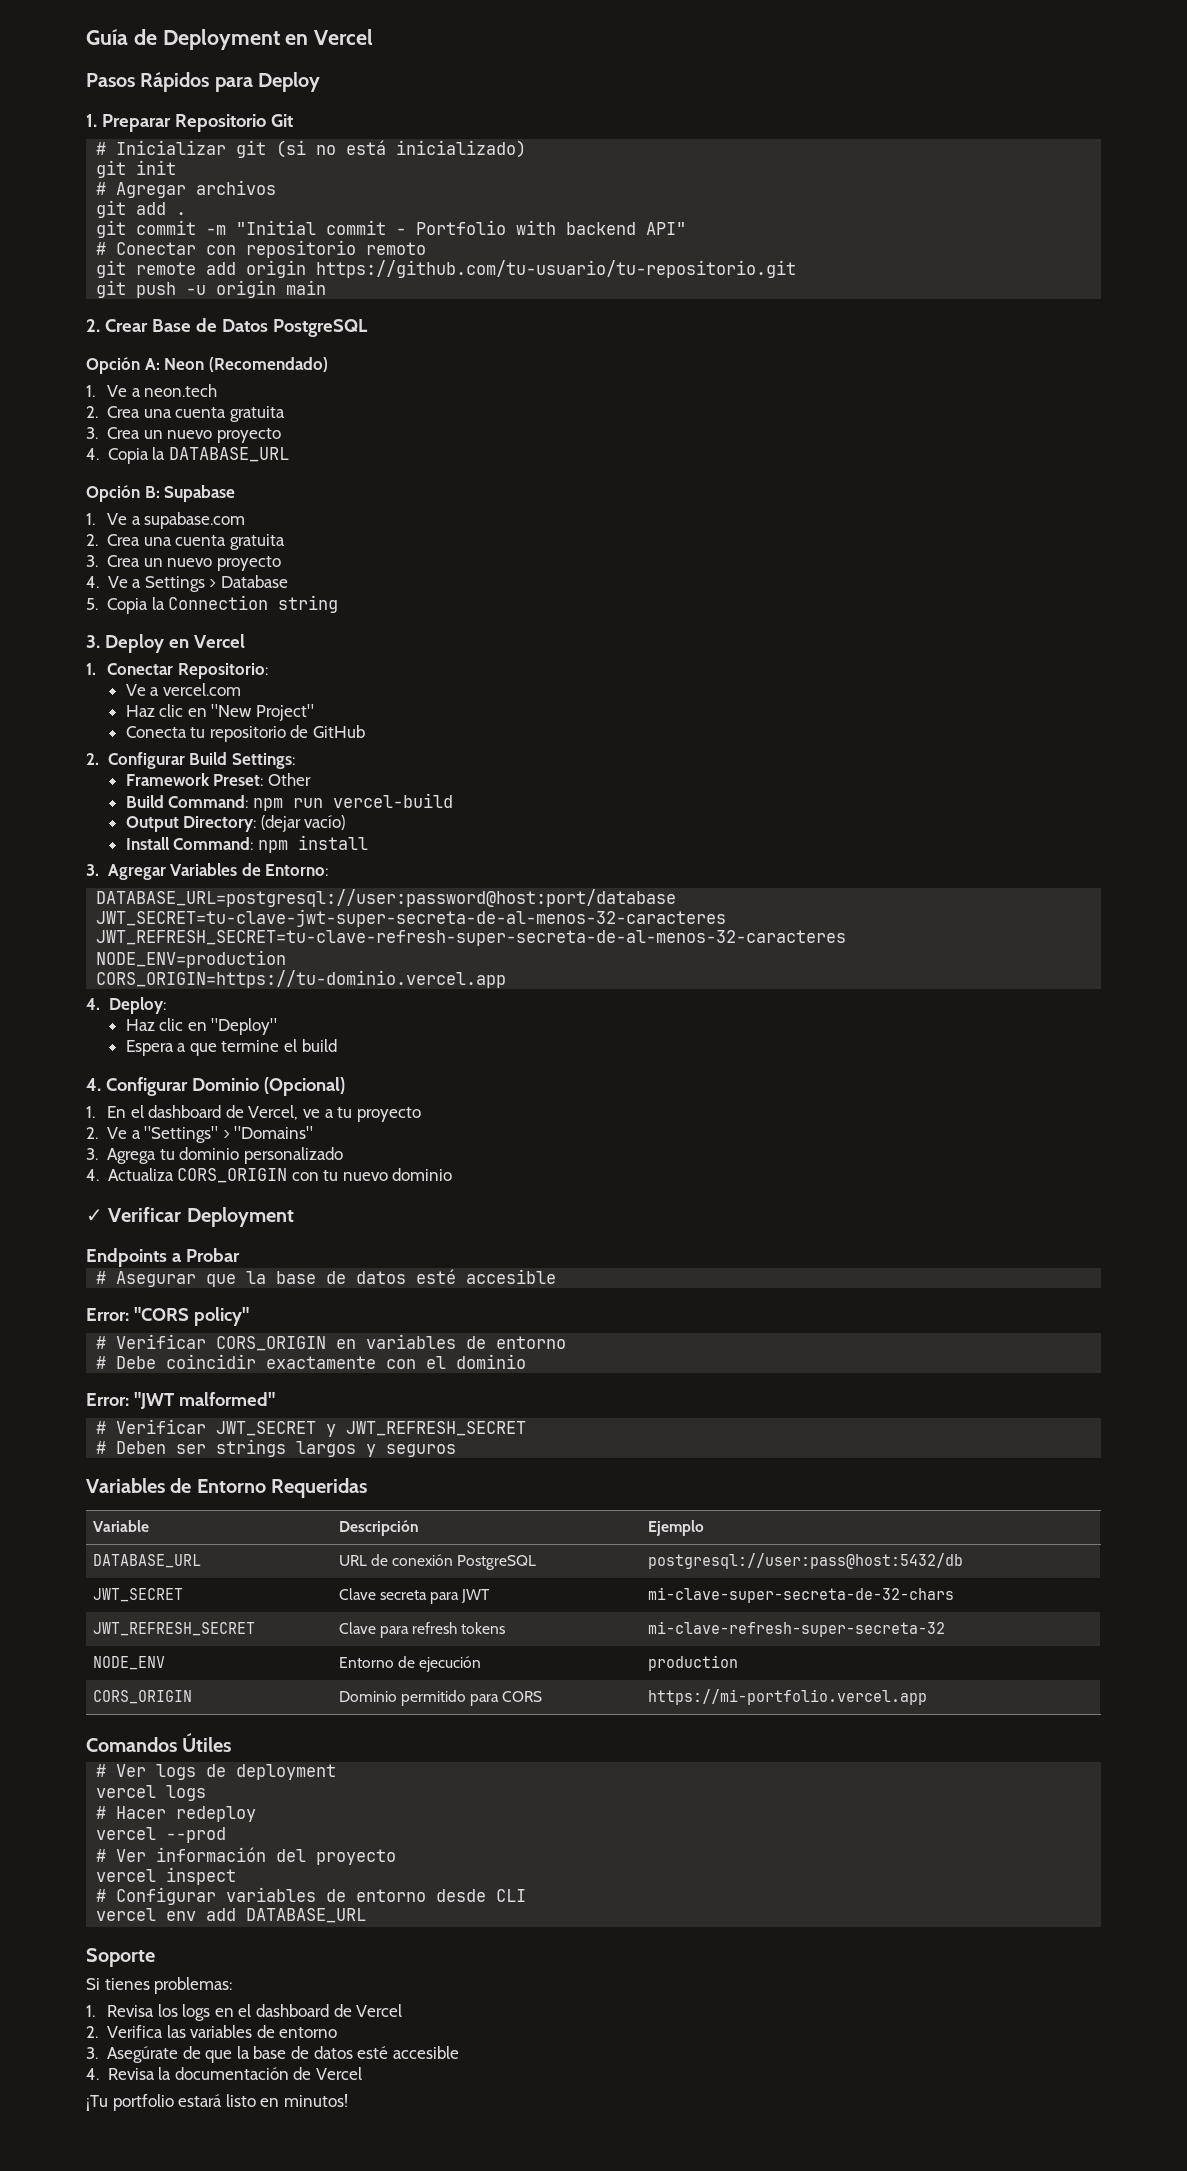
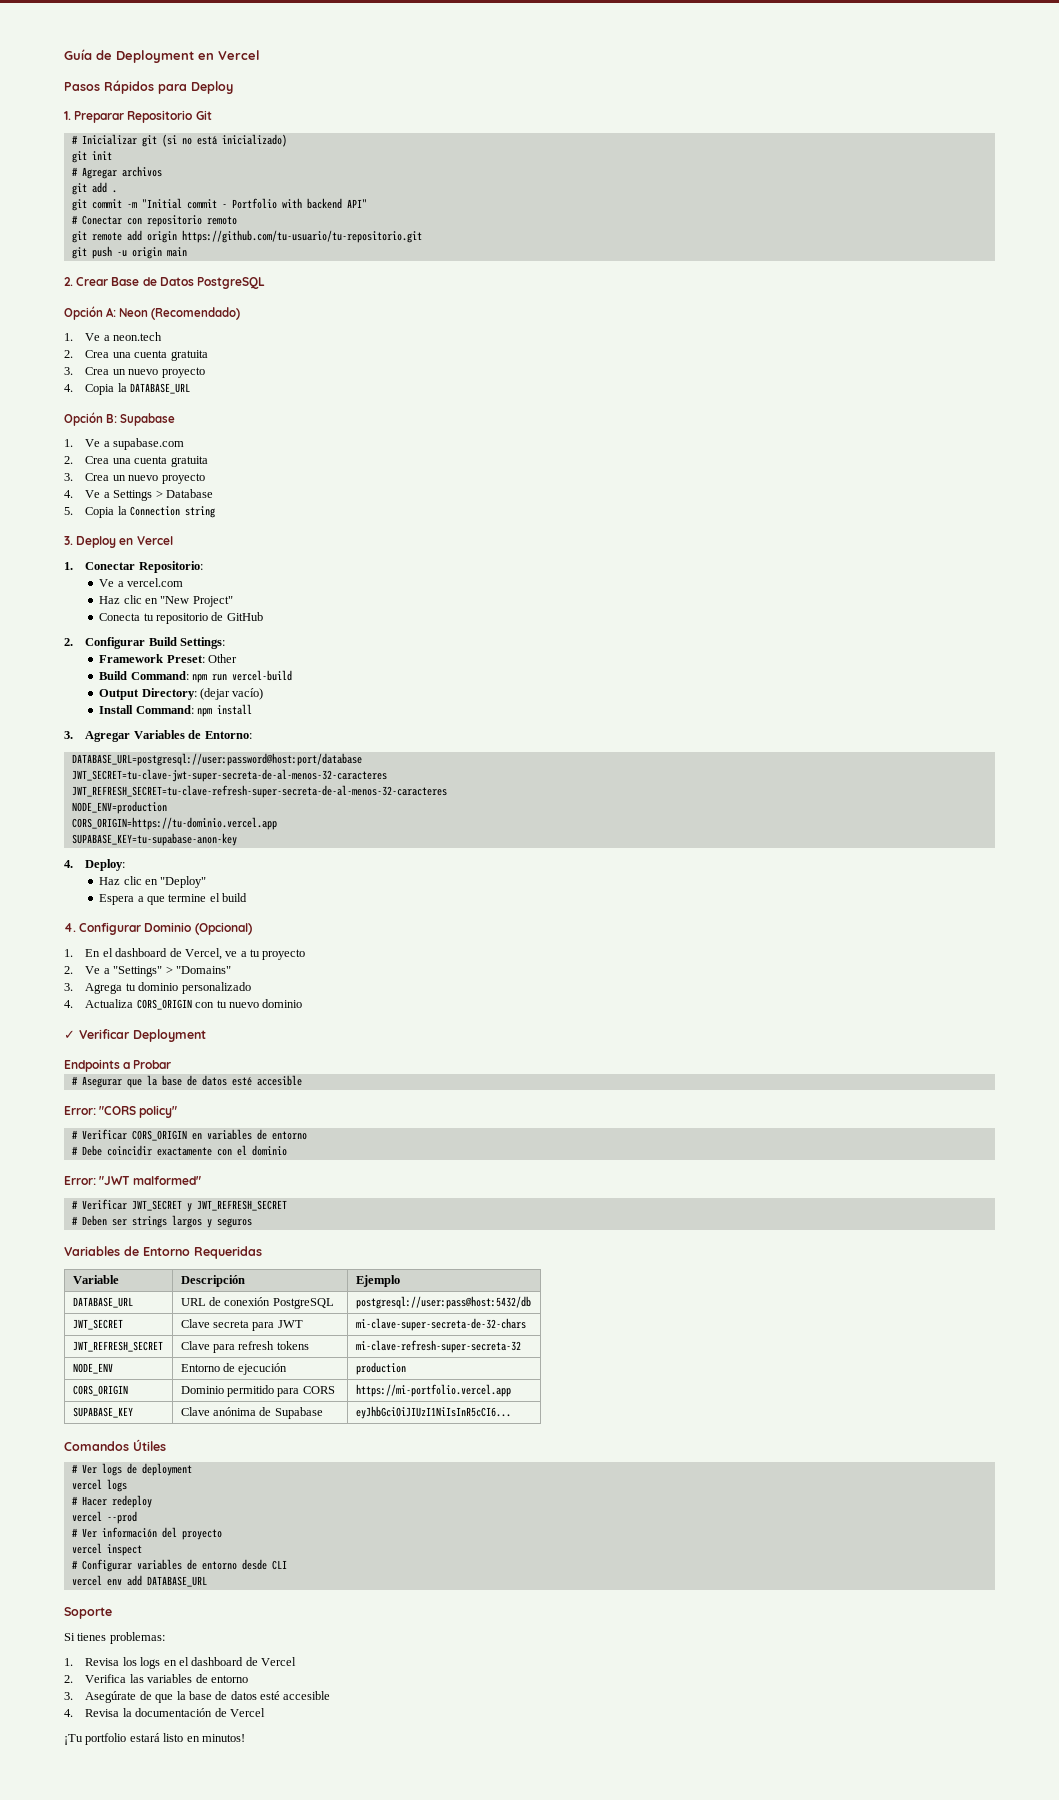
(507, 979) none -> [71,833,237,846] // SUPABASE_KEY=tu-supabase-anon-key
(927, 1697) none -> [72,1407,133,1418] [180,1407,323,1419] [355,1406,511,1419] // SUPABASE_KEY | Clave anónima de Supabase | eyJhbGciOiJIUzI1NiIsInR5cCI6...

